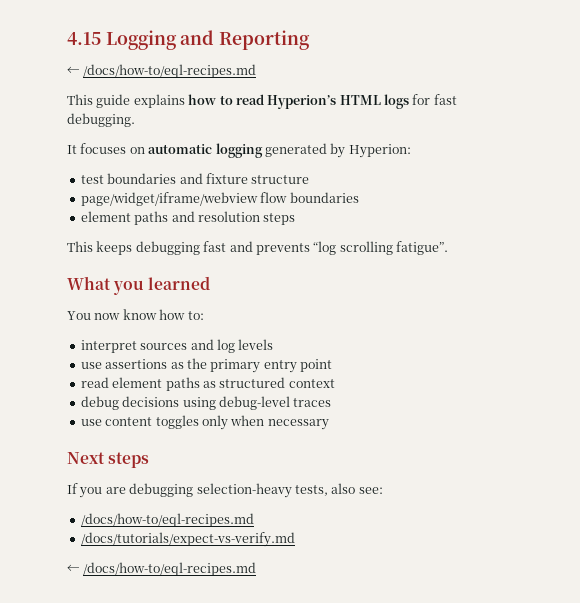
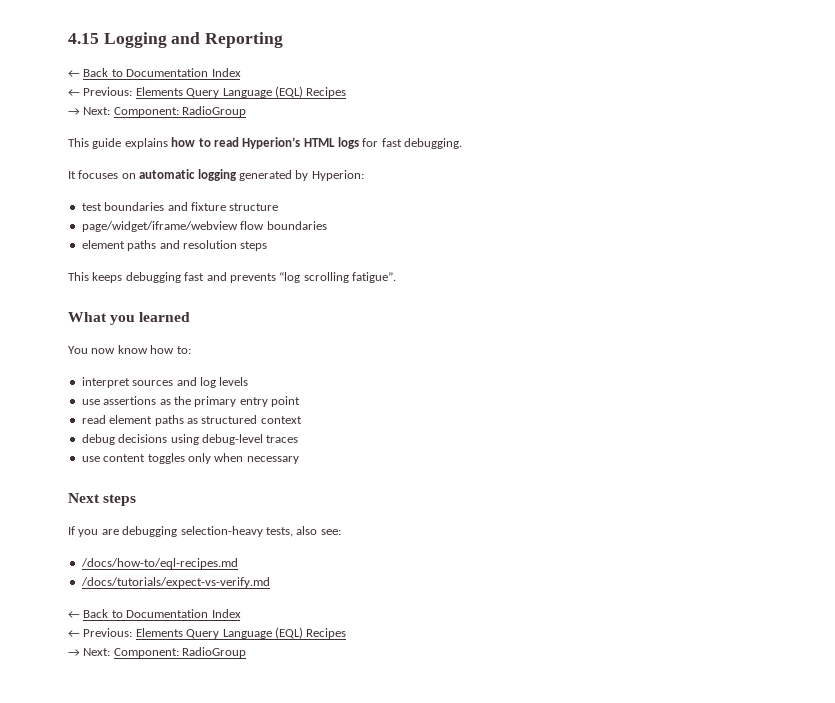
[83,64,257,78] /docs/how-to/eql-recipes.md -> [83,68,241,77] [68,86,347,98] [68,106,247,117] Back to Documentation Index // ← Previous: Elements Query Language (EQL) Recipes // → Next: Component: RadioGroup
[83,562,257,576] /docs/how-to/eql-recipes.md -> [83,609,241,618] [68,627,347,639] [68,647,247,658] Back to Documentation Index // ← Previous: Elements Query Language (EQL) Recipes // → Next: Component: RadioGroup

